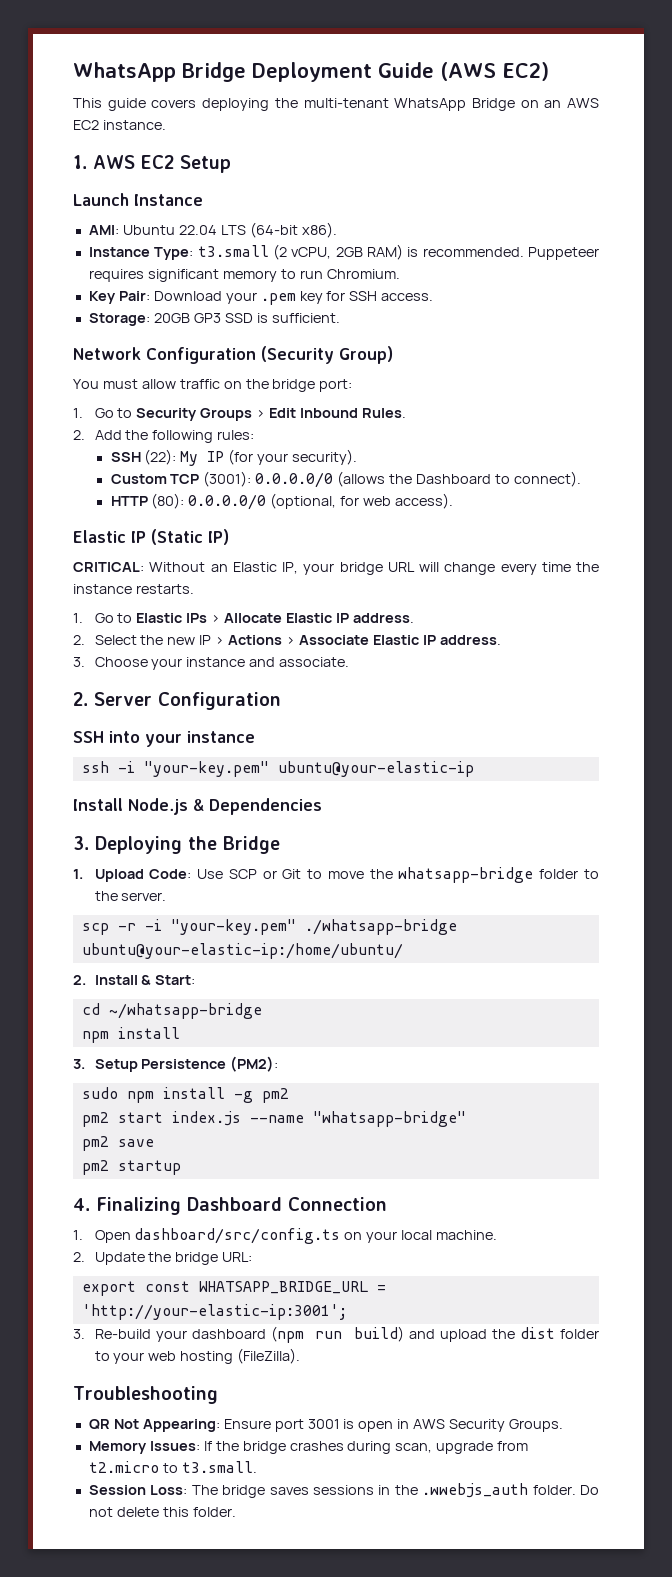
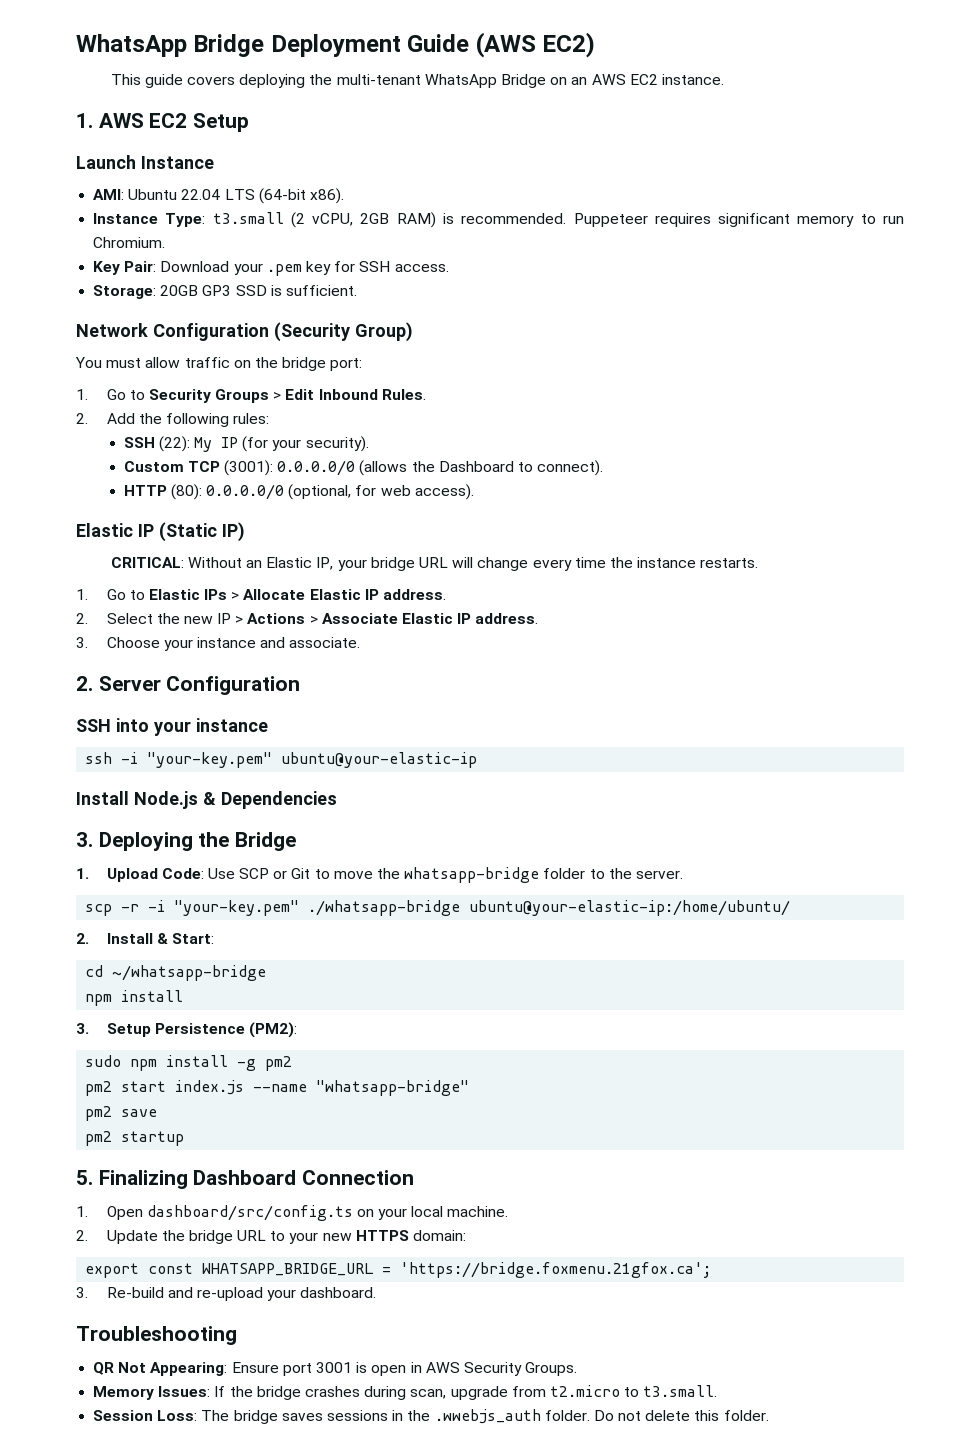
[73,1198,90,1211] 4. -> [76,1170,93,1185] 5.
[222,1252,253,1262] URL: -> [237,1230,467,1244] URL to your new HTTPS domain:
[81,1304,347,1320] 'http://your-elastic-ip:3001'; -> [400,1262,712,1278] 'https://bridge.foxmenu.21gfox.ca';
[155,1326,599,1343] [94,1348,301,1364] your dashboard (npm run build) and upload the dist folder to your web hosting (FileZilla). -> [167,1287,377,1301] and re-upload your dashboard.

